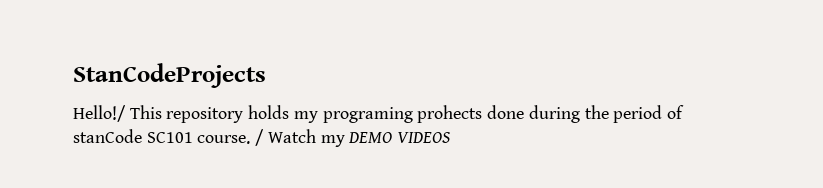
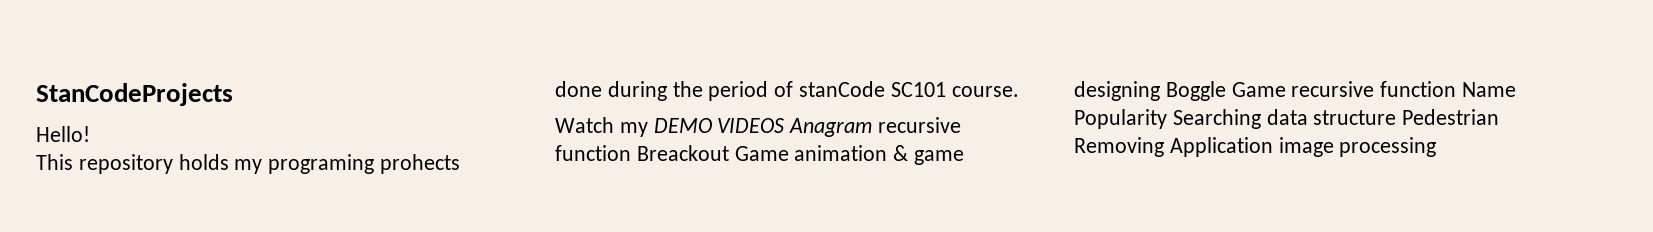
[73,105,126,122] Hello!/ -> [36,126,90,142] Hello! //
[255,129,265,146] / -> (1019, 91) //
(451, 137) none -> [789,117,962,137] [555,145,965,165] [1074,81,1517,101] [1074,109,1500,129] [1074,137,1437,157] Anagram recursive function Breackout Game animation & game designing Boggle Game recursive function Name Popularity Searching data structure Pedestrian Removing Application image processing

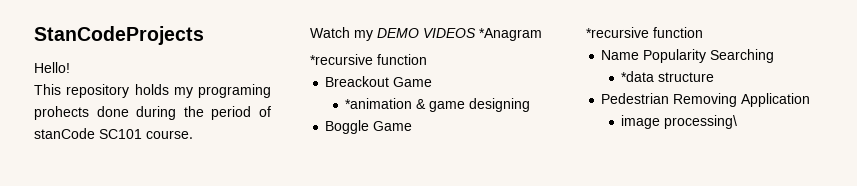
[789,117,962,137] [555,145,631,161] Anagram recursive function -> [479,28,542,41] [310,54,427,65] *Anagram // *recursive function //
[794,145,888,161] animation -> [345,98,413,109] // *animation
(1160, 91) none -> (531, 105) //
[1291,81,1457,97] recursive function -> [586,27,703,38] // *recursive function //
[1266,109,1308,125] data -> [621,71,655,82] // *data
(1397, 117) none -> (715, 77) //
[1278,137,1437,157] image processing -> [621,115,738,129] // image processing\

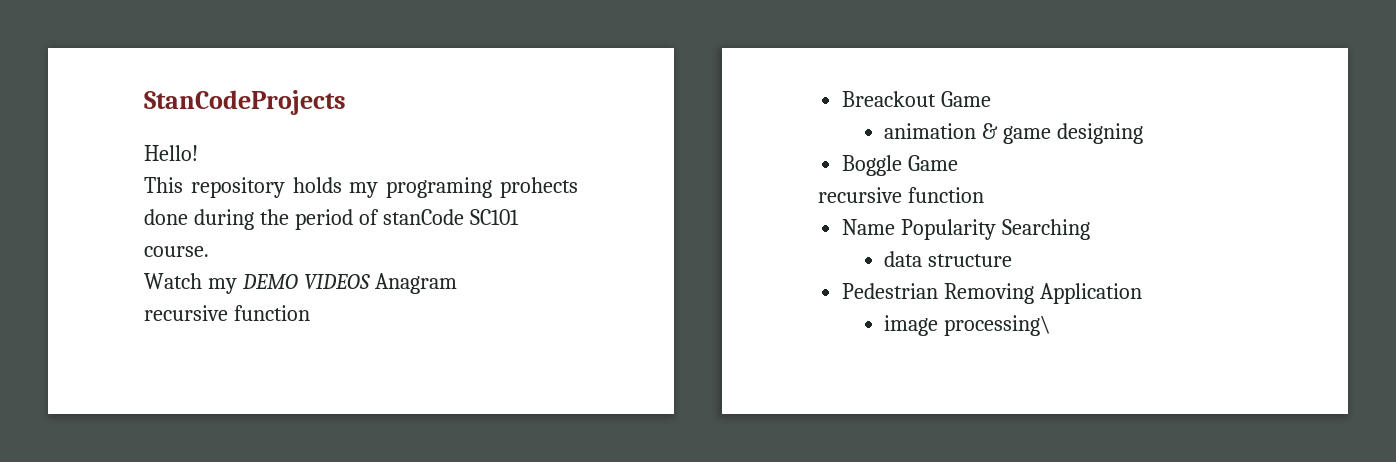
[479,28,542,41] [310,54,373,65] *Anagram // *recursive -> [374,273,457,294] [144,305,228,321] Anagram // recursive
[345,98,413,109] *animation -> [884,123,977,139] animation
[586,27,649,38] *recursive -> [818,187,902,203] recursive
[621,71,655,82] *data -> [884,251,923,267] data

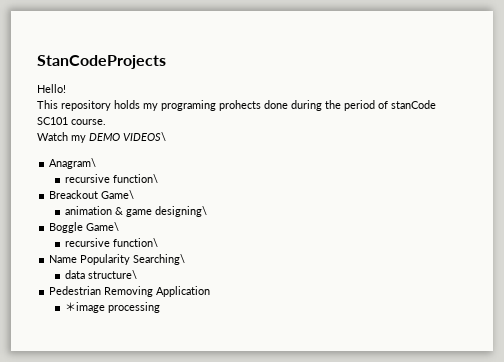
[303,273,457,294] [144,305,310,321] VIDEOS Anagram // recursive function -> [123,132,166,141] [49,158,97,169] [65,174,159,183] VIDEOS\ // Anagram\ // recursive function\
[941,91,992,107] Game -> [101,190,135,199] Game\
[1057,123,1144,144] designing -> [155,206,208,217] designing\
[908,155,959,171] [818,187,984,203] Game // recursive function -> [86,222,120,231] [65,238,159,247] Game\ // recursive function\
[1002,219,1091,240] Searching -> [133,254,186,265] Searching\
[928,254,1013,267] structure -> [88,270,138,279] structure\
[884,315,1052,336] image processing\ -> [65,302,161,313] ＊image processing

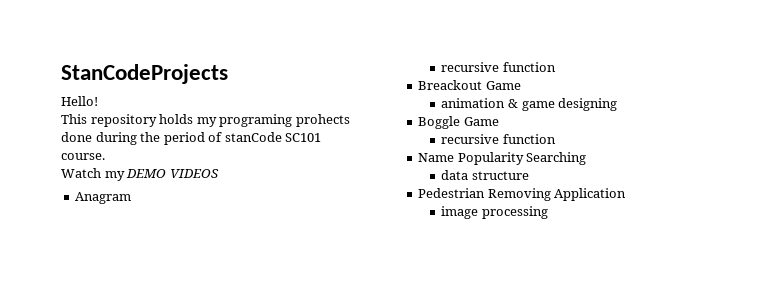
[123,132,166,141] [49,158,97,169] [65,174,159,183] VIDEOS\ // Anagram\ // recursive function\ -> [169,169,219,178] [75,192,132,204] [441,62,556,72] VIDEOS // Anagram // recursive function
[101,190,135,199] Game\ -> [485,81,521,90] Game
[155,206,208,217] designing\ -> [558,98,618,111] designing
[86,222,120,231] [65,238,159,247] Game\ // recursive function\ -> [463,117,499,126] [441,134,556,144] Game // recursive function
[133,254,186,265] Searching\ -> [526,152,587,165] Searching
[88,270,138,279] structure\ -> [471,171,529,180] structure
[65,302,77,311] ＊ -> (627, 194) none

